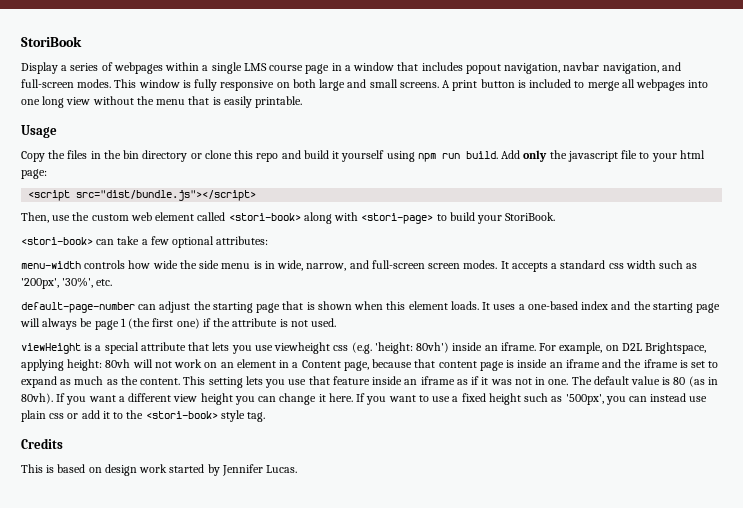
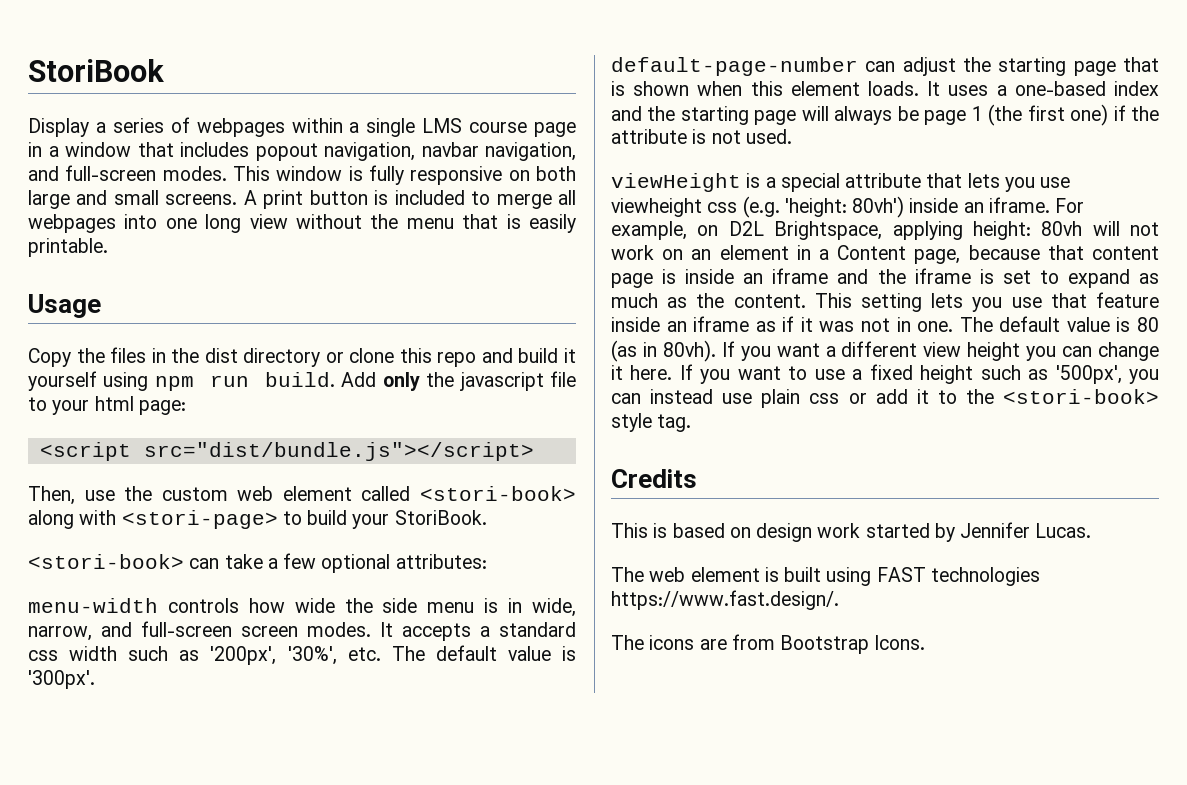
[123,150,140,159] bin -> [204,348,238,363] dist
(113, 282) none -> [391,645,577,661] [28,670,95,689] The default value is '300px'.
(298, 469) none -> [611,567,1040,586] [611,590,839,610] [611,634,926,654] // The web element is built using FAST technologies https://www.fast.design/. // The icons are from Bootstrap Icons.

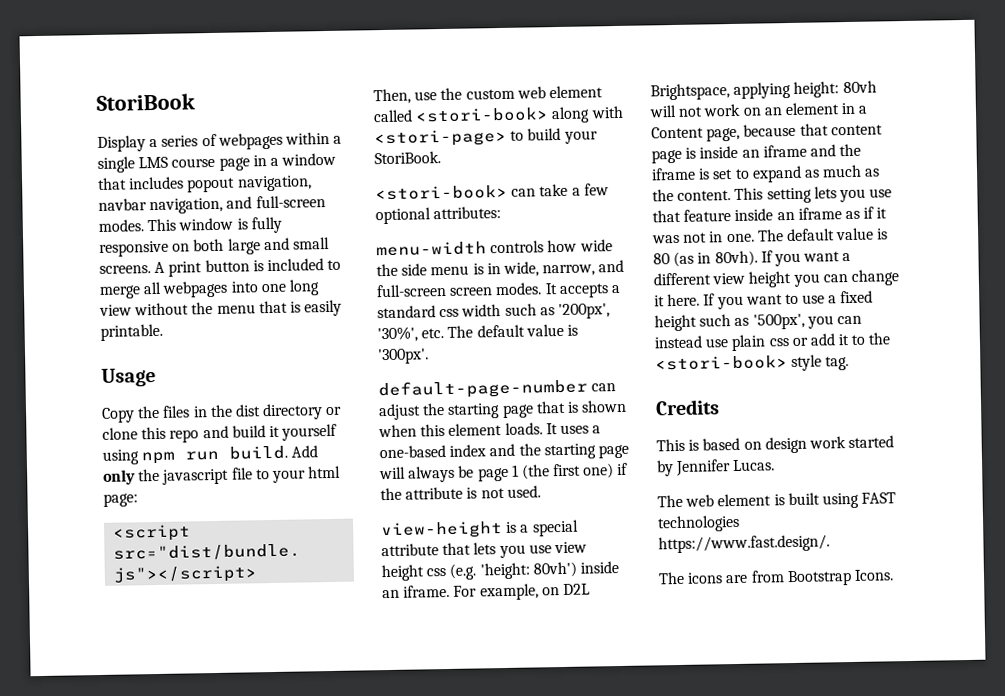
[611,173,741,192] viewHeight -> [381,521,503,540] view-height
[611,198,702,217] viewheight -> [553,541,587,554] [381,564,425,582] view height

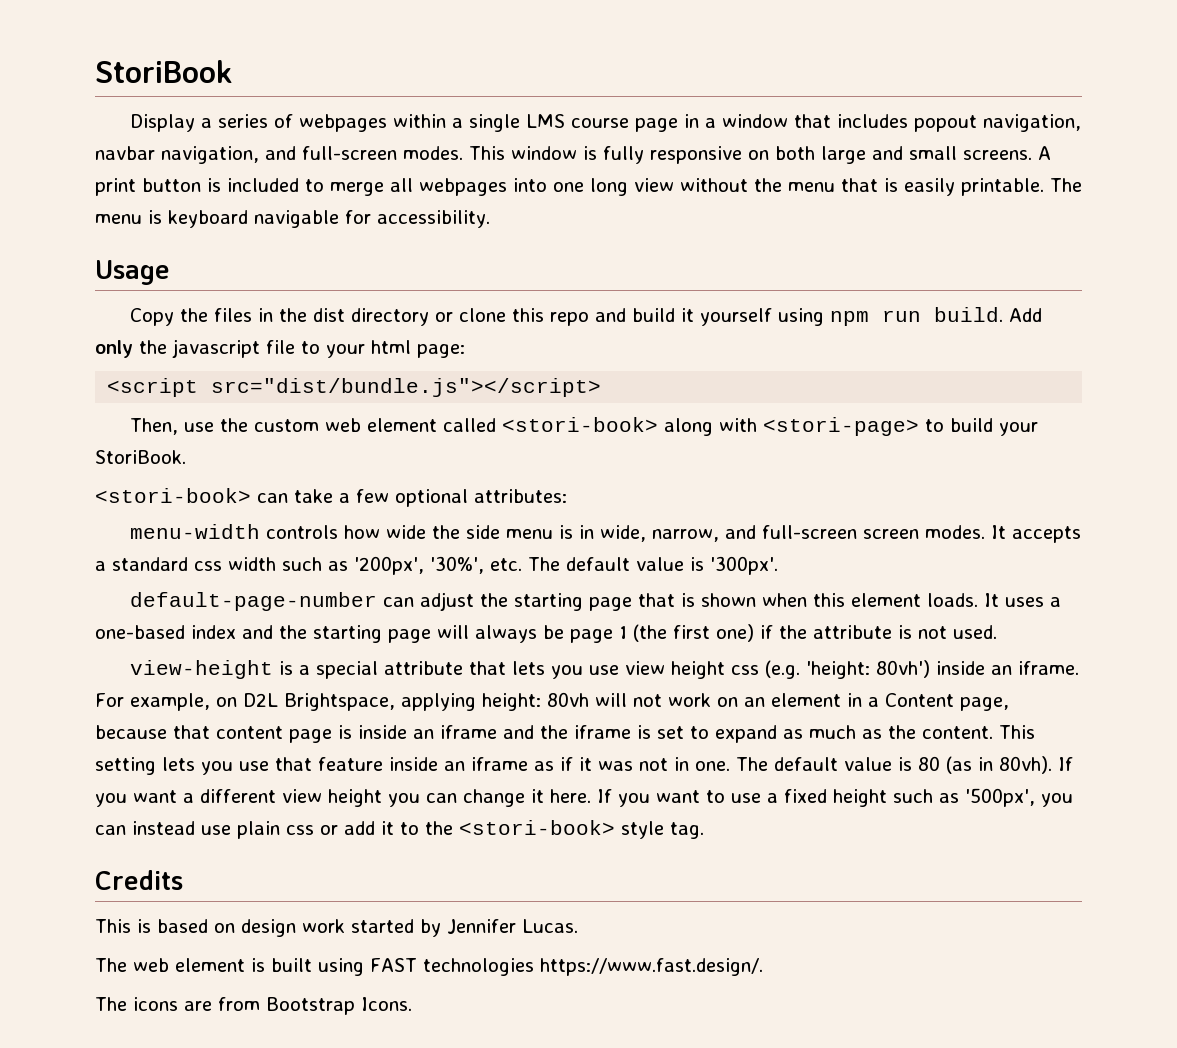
(163, 332) none -> [1050,178,1082,192] [95,210,490,228] The menu is keyboard navigable for accessibility.

